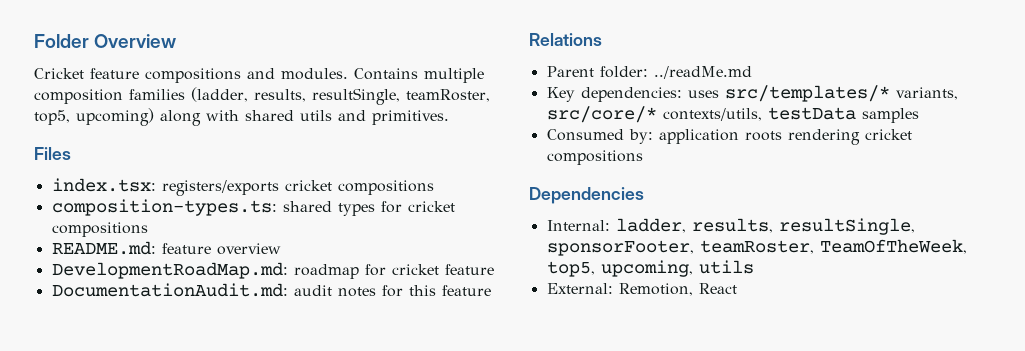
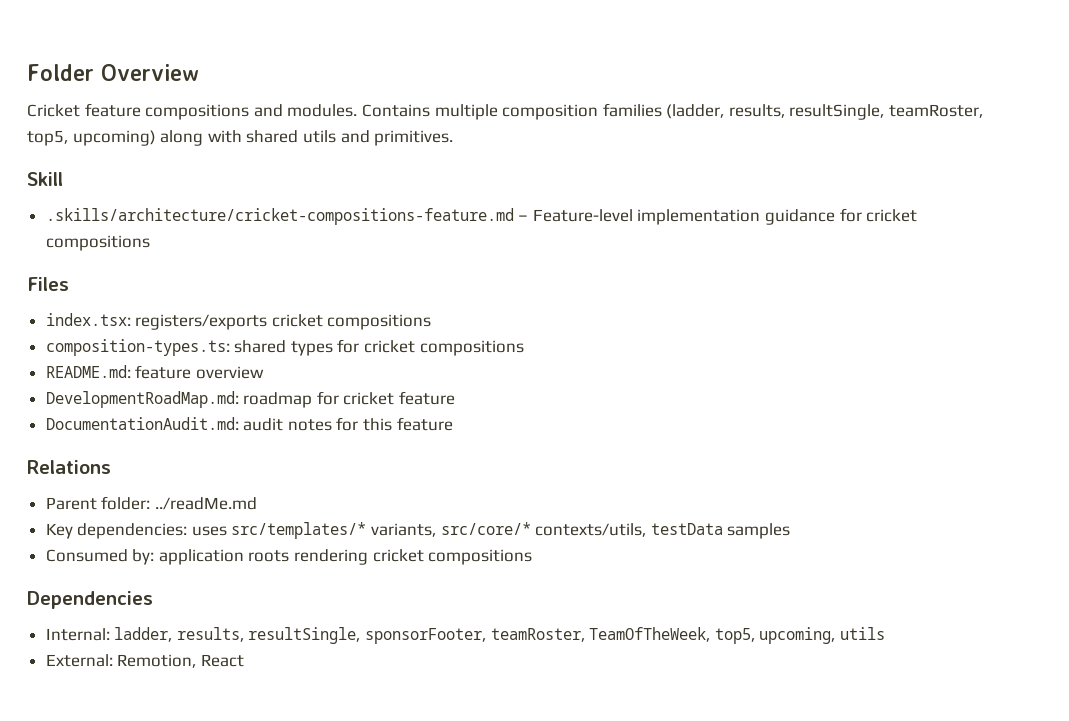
(449, 117) none -> [27,172,63,186] [45,208,918,225] [45,235,150,251] // Skill // .skills/architecture/cricket-compositions-feature.md – Feature-level implementation guidance for cricket compositions

